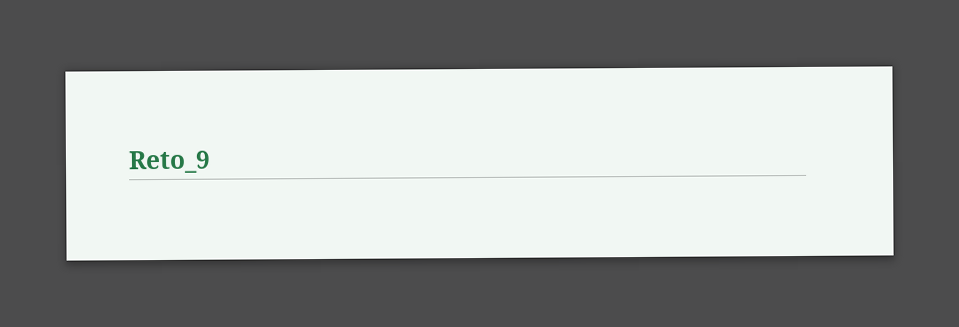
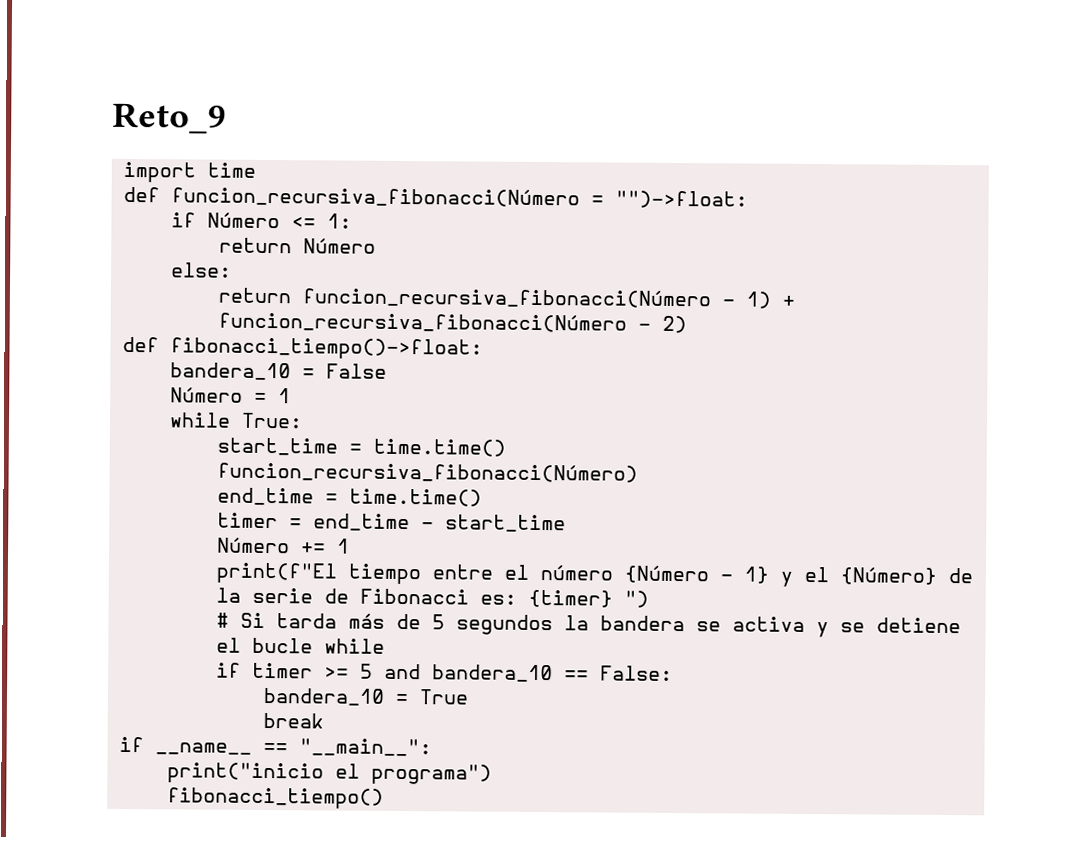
(211, 162) none -> [123,161,257,183] [123,186,749,209] [171,212,353,229] [219,237,377,254] [171,262,233,278] [218,287,796,309] [218,312,688,334] [122,336,484,360] [170,362,388,381] [170,387,292,404] [169,412,304,429] [217,437,507,457] [217,462,639,483] [217,487,483,507] [217,512,567,533] [217,537,351,554] [216,562,974,587] [216,587,650,608] [216,612,962,638] [216,637,386,654] [216,662,674,683] [263,687,470,706] [263,712,325,729] [119,736,433,757] [167,762,493,785] [167,787,385,809] // import time // def funcion_recursiva_fibonacci(Número = "")->float: // if Número <= 1: // return Número // else: // return funcion_recursiva_fibonacci(Número - 1) + funcion_recursiva_fibonacci(Número - 2) // def fibonacci_tiempo()->float: // bandera_10 = False // Número = 1 // while True: // start_time = time.time() // funcion_recursiva_fibonacci(Número) // end_time = time.time() // timer = end_time - start_time // Número += 1 // print(f"El tiempo entre el número {Número - 1} y el {Número} de la serie de Fibonacci es: {timer} ") // # Si tarda más de 5 segundos la bandera se activa y se detiene el bucle while // if timer >= 5 and bandera_10 == False: // bandera_10 = True // break // if __name__ == "__main__": // print("inicio el programa") // fibonacci_tiempo()

